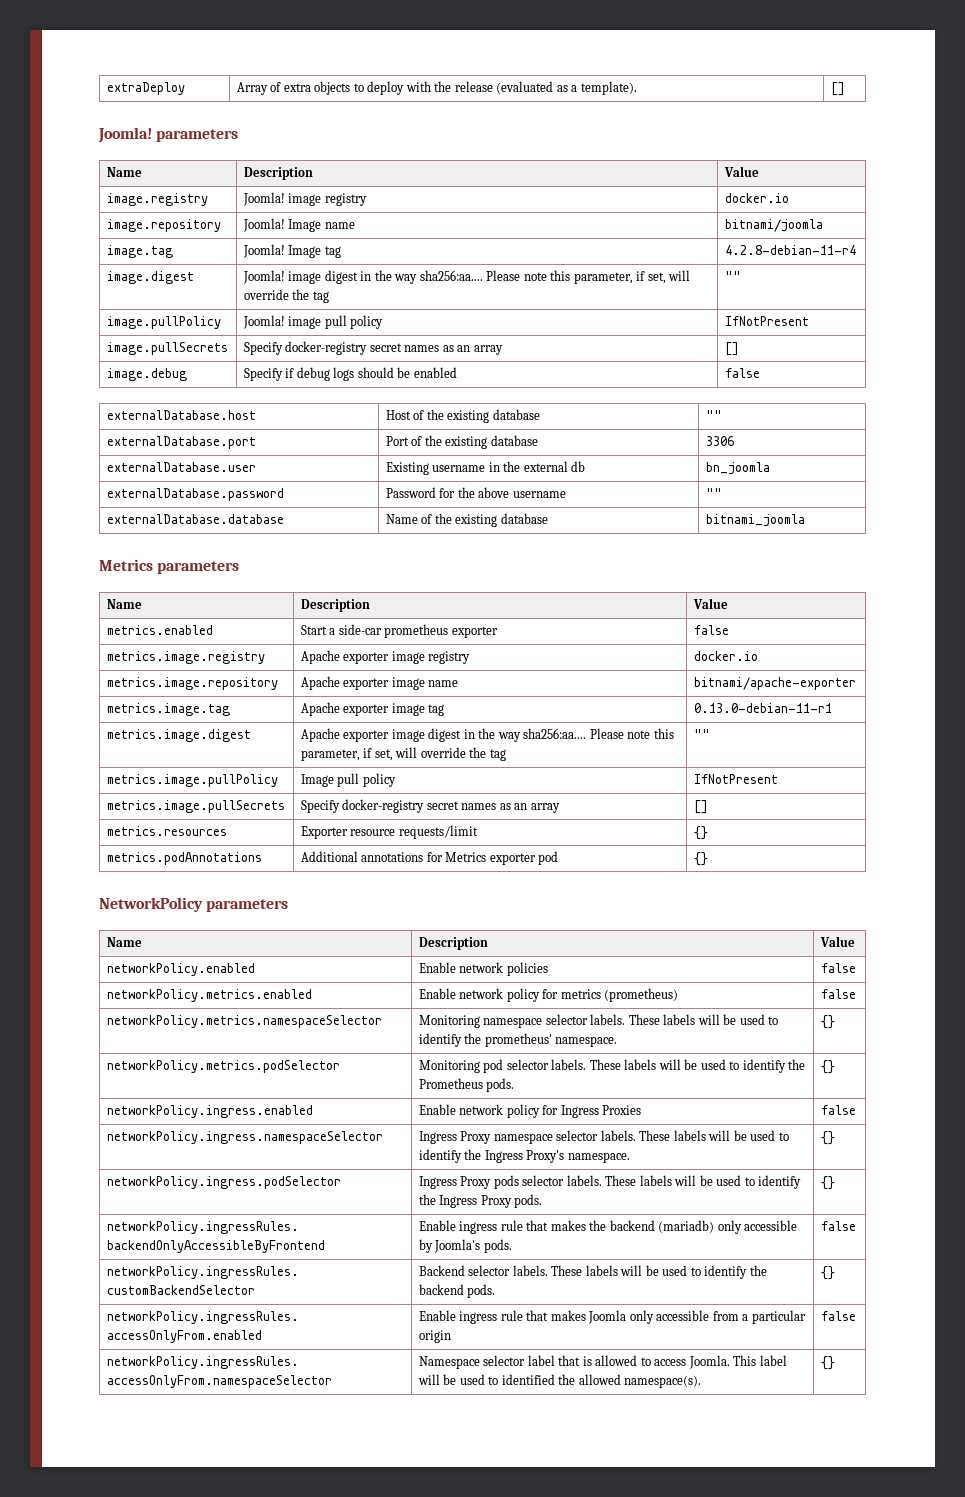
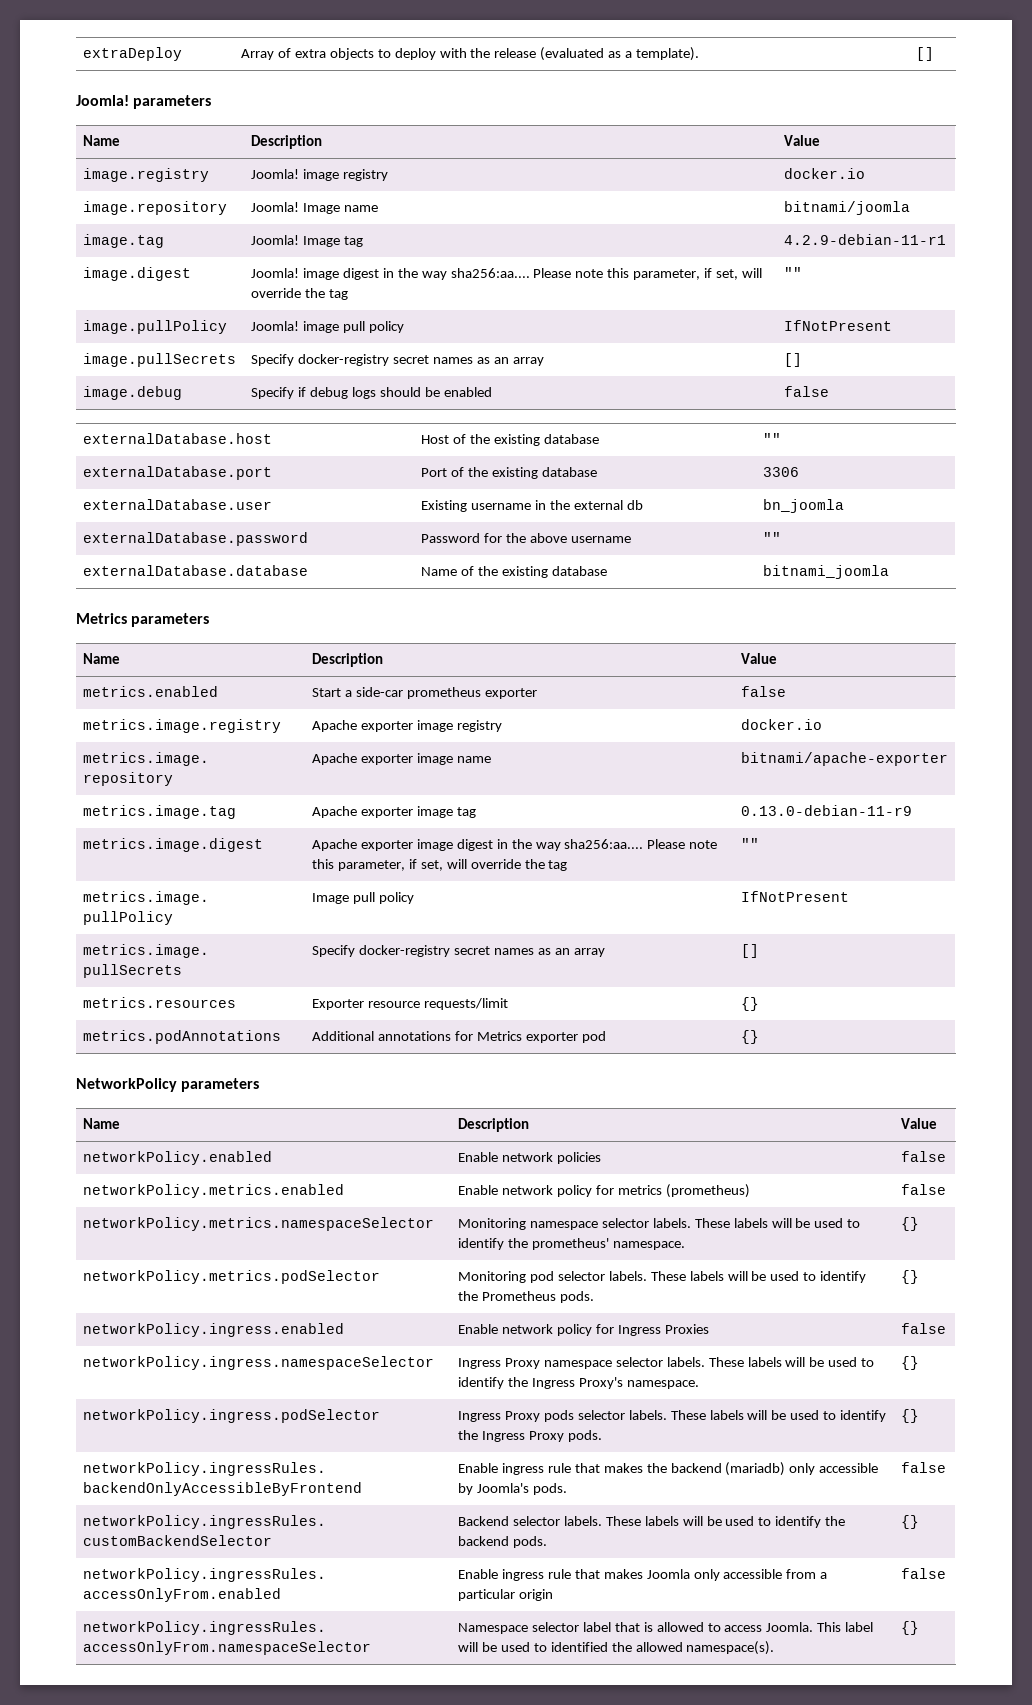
[724,245,856,255] 4.2.8-debian-11-r4 -> [784,234,947,245] 4.2.9-debian-11-r1
[693,703,832,713] 0.13.0-debian-11-r1 -> [741,805,913,816] 0.13.0-debian-11-r9

